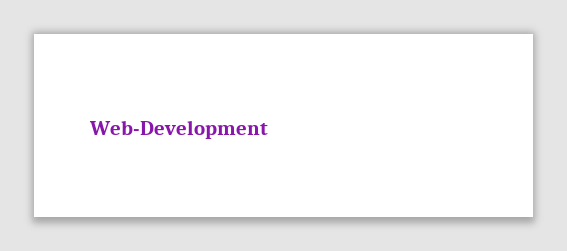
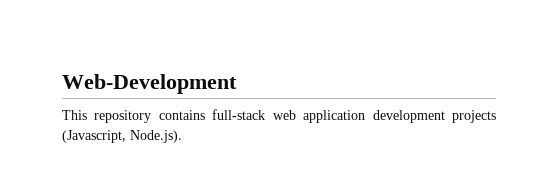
(268, 129) none -> [62,109,496,123] [62,130,182,143] // This repository contains full-stack web application development projects (Javascript, Node.js).

